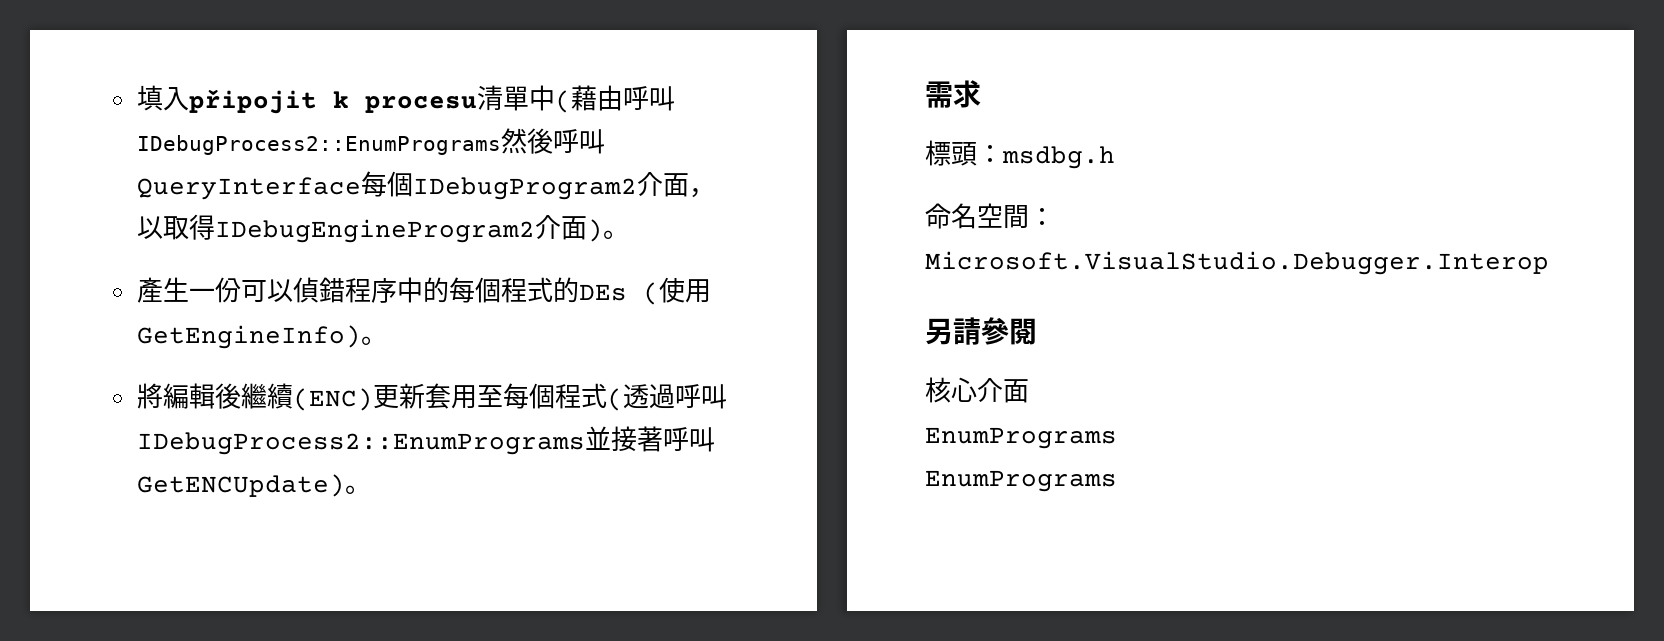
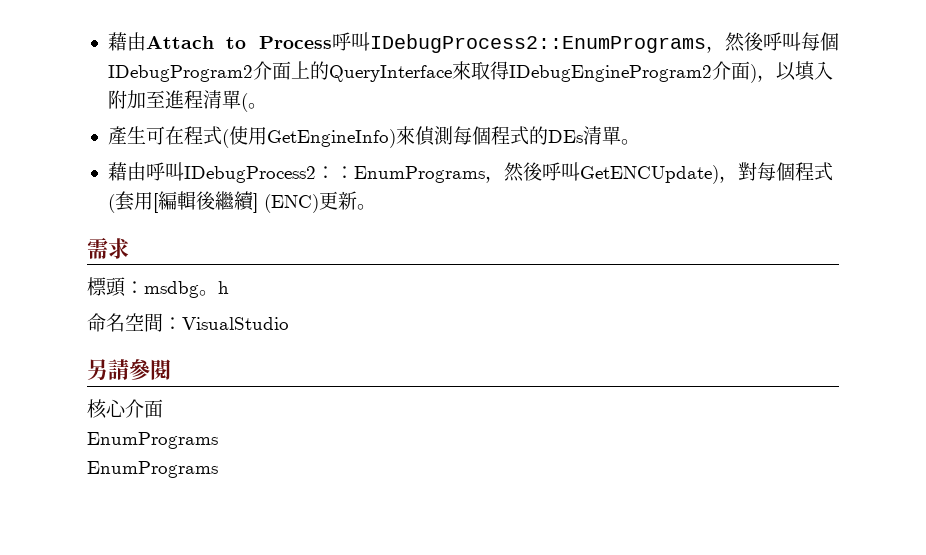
[136,85,675,114] [136,128,605,155] [136,177,361,200] 填入připojit k procesu清單中(藉由呼叫IDebugProcess2::EnumPrograms然後呼叫QueryInterface -> [107,32,801,53] 藉由Attach to Process呼叫IDebugProcess2::EnumPrograms，然後呼叫
[688,188,715,198] [136,216,163,239] ，以 -> [290,61,471,82] 上的QueryInterface來
[602,230,629,239] [136,277,711,305] [136,325,387,349] [136,383,163,409] 。 // 產生一份可以偵錯程序中的每個程式的DEs (使用GetEngineInfo)。 // 將 -> [756,61,833,82] [107,90,267,112] [107,126,640,148] [107,162,833,184] [107,191,158,213] ，以填入附加至進程清單(。 // 產生可在程式(使用GetEngineInfo)來偵測每個程式的DEs清單。 // 藉由呼叫IDebugProcess2：：EnumPrograms，然後呼叫GetENCUpdate)，對每個程式(套用[
(293, 396) none -> [252,193,258,213] ]
[424,383,727,411] [136,426,715,455] [136,474,345,497] 套用至每個程式(透過呼叫IDebugProcess2::EnumPrograms並接著呼叫GetENCUpdate) -> (357, 200) none
[1002,146,1115,169] msdbg.h -> [144,281,229,298] msdbg。h
[925,251,1549,275] Microsoft.VisualStudio.Debugger.Interop -> [182,317,289,330] VisualStudio

